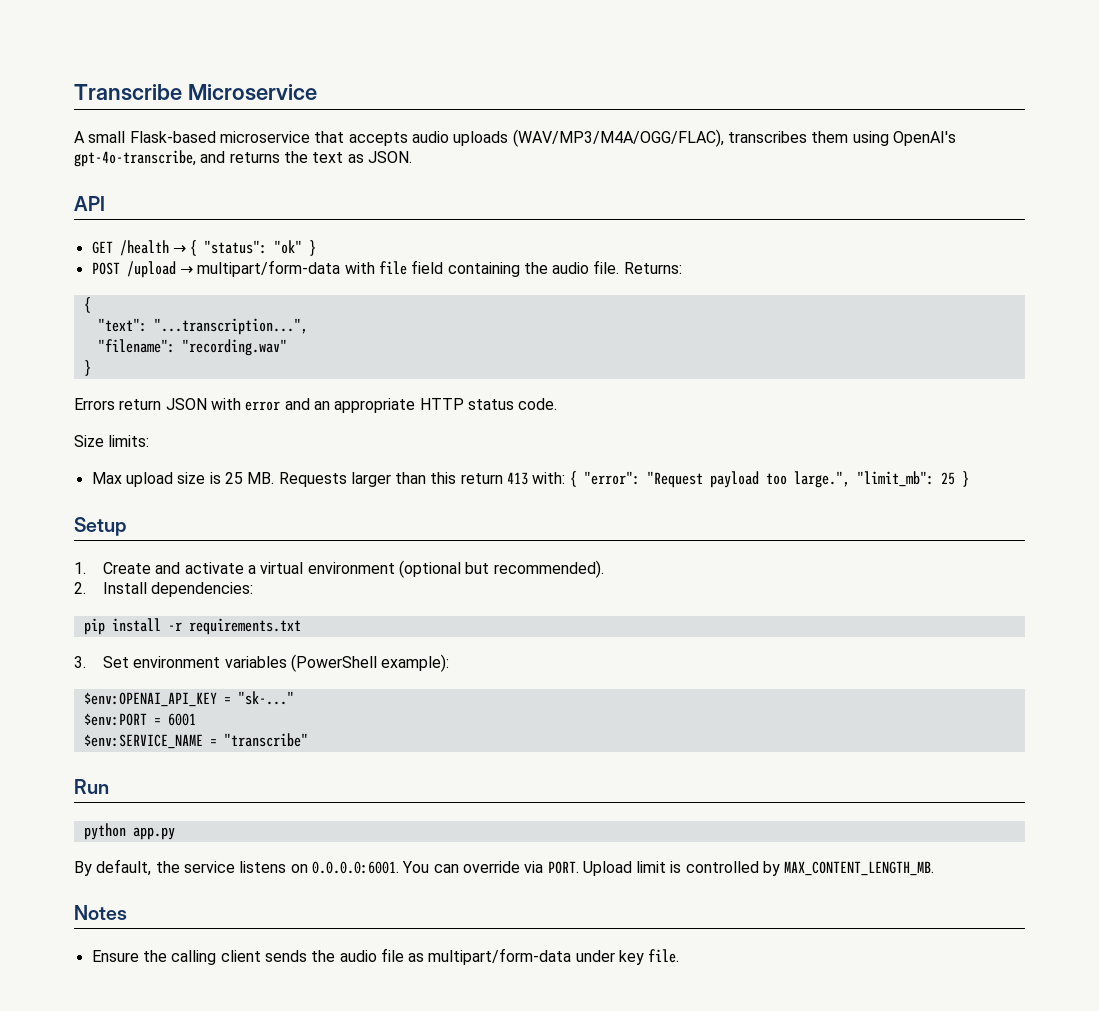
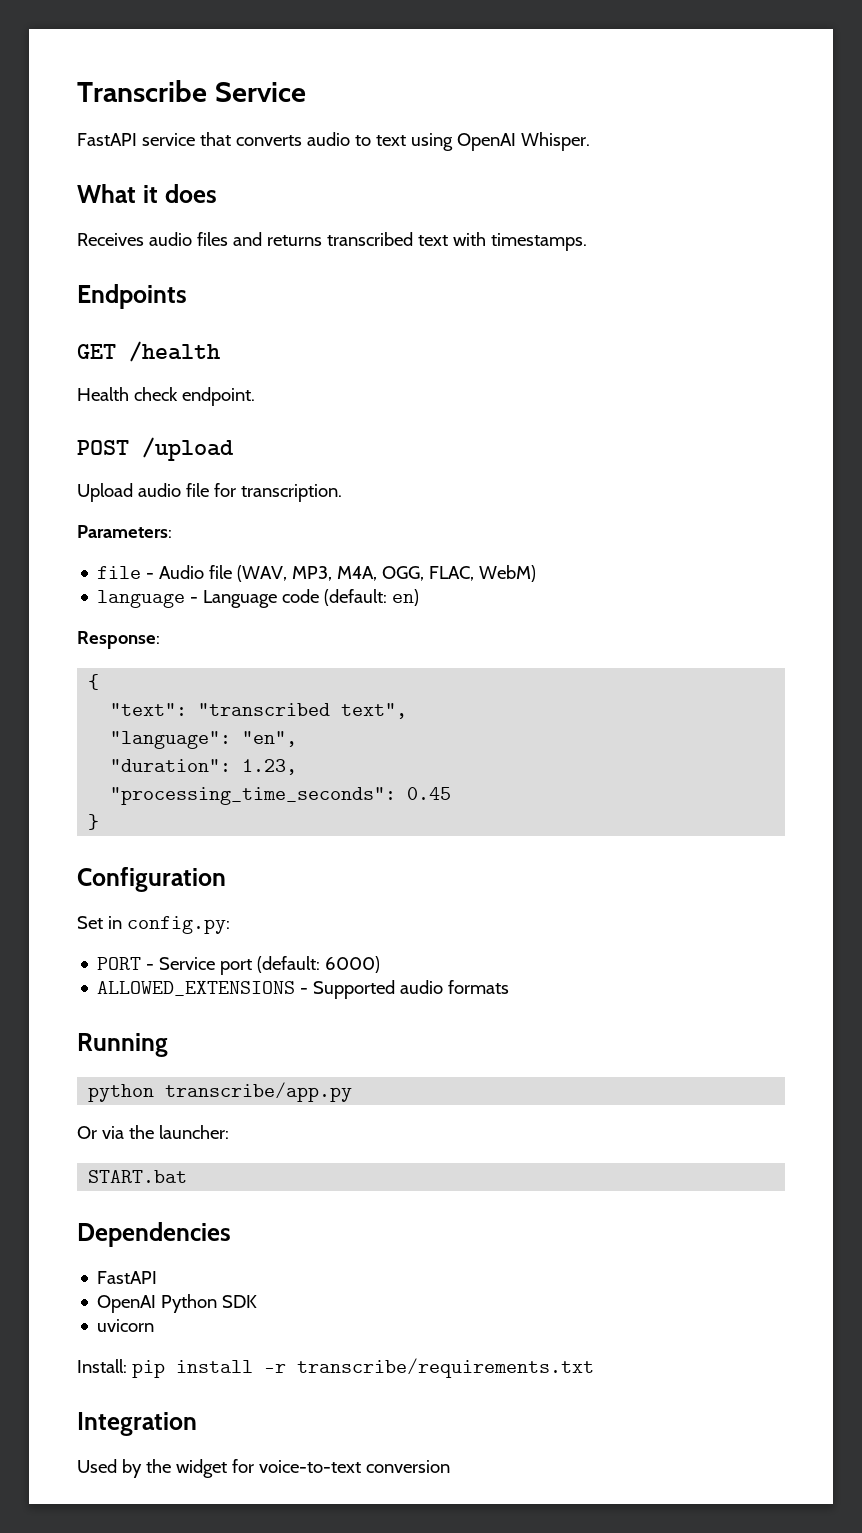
[187,84,317,101] [74,129,956,147] [74,150,412,167] [74,196,105,211] [91,240,317,256] [91,260,682,278] [83,297,91,313] [97,318,308,335] [97,339,287,356] [83,360,91,376] [74,398,558,413] [74,435,150,447] [91,471,969,488] [74,517,126,536] [74,560,604,578] [74,582,254,597] [83,618,301,635] [74,654,450,672] [83,691,294,707] [83,713,196,726] [83,733,308,749] [74,779,109,794] [83,823,175,840] [74,859,935,876] [74,905,127,920] [91,948,680,965] Microservice // A small Flask-based microservice that accepts audio uploads (WAV/MP3/M4A/OGG/FLAC), transcribes them using OpenAI's gpt-4o-transcribe, and returns the text as JSON. // API // GET /health → { "status": "ok" } // POST /upload → multipart/form-data with file field containing the audio file. Returns: // { // "text": "...transcription...", // "filename": "recording.wav" // } // Errors return JSON with error and an appropriate HTTP status code. // Size limits: // Max upload size is 25 MB. Requests larger than this return 413 with: { "error": "Request payload too large.", "limit_mb": 25 } // Setup // 1. Create and activate a virtual environment (optional but recommended). // 2. Install dependencies: // pip install -r requirements.txt // 3. Set environment variables (PowerShell example): // $env:OPENAI_API_KEY = "sk-..." // $env:PORT = 6001 // $env:SERVICE_NAME = "transcribe" // Run // python app.py // By default, the service listens on 0.0.0.0:6001. You can override via PORT. Upload limit is controlled by MAX_CONTENT_LENGTH_MB. // Notes // Ensure the calling client sends the audio file as multipart/form-data under key file. -> [214,82,306,102] [77,132,590,151] [77,184,217,203] [77,232,587,251] [77,284,187,309] [77,341,220,362] [77,387,255,406] [77,437,234,461] [77,483,342,502] [77,525,172,538] [97,565,537,582] [97,589,420,608] [77,631,160,649] [88,674,100,690] [110,703,408,719] [110,731,298,749] [110,759,298,775] [110,787,452,805] [88,814,100,830] [77,867,226,892] [77,916,230,934] [97,956,381,975] [97,980,510,999] [77,1033,168,1057] [88,1082,353,1102] [77,1125,229,1139] [88,1170,188,1183] [77,1222,231,1247] [97,1271,158,1284] [97,1294,258,1313] [97,1319,155,1332] [77,1358,594,1378] [77,1412,197,1436] [77,1459,450,1478] Service // FastAPI service that converts audio to text using OpenAI Whisper. // What it does // Receives audio files and returns transcribed text with timestamps. // Endpoints // GET /health // Health check endpoint. // POST /upload // Upload audio file for transcription. // Parameters: // file - Audio file (WAV, MP3, M4A, OGG, FLAC, WebM) // language - Language code (default: en) // Response: // { // "text": "transcribed text", // "language": "en", // "duration": 1.23, // "processing_time_seconds": 0.45 // } // Configuration // Set in config.py: // PORT - Service port (default: 6000) // ALLOWED_EXTENSIONS - Supported audio formats // Running // python transcribe/app.py // Or via the launcher: // START.bat // Dependencies // FastAPI // OpenAI Python SDK // uvicorn // Install: pip install -r transcribe/requirements.txt // Integration // Used by the widget for voice-to-text conversion

